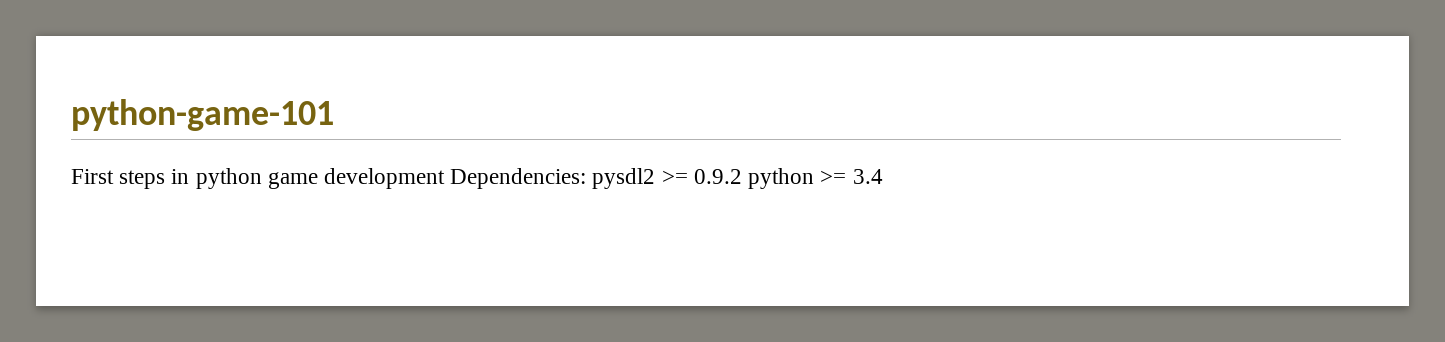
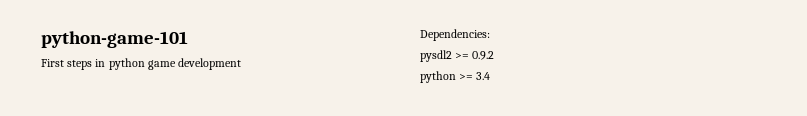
(446, 178) none -> (242, 64) //
(587, 178) none -> (490, 35) //
(742, 176) none -> (495, 55) //

